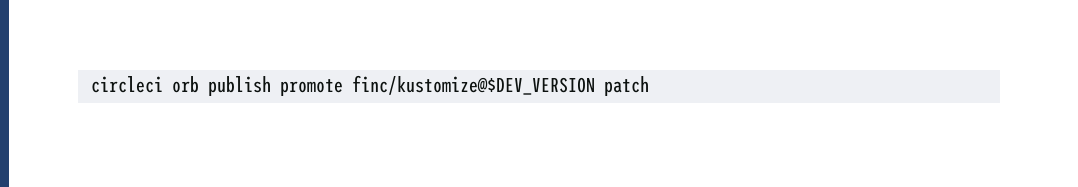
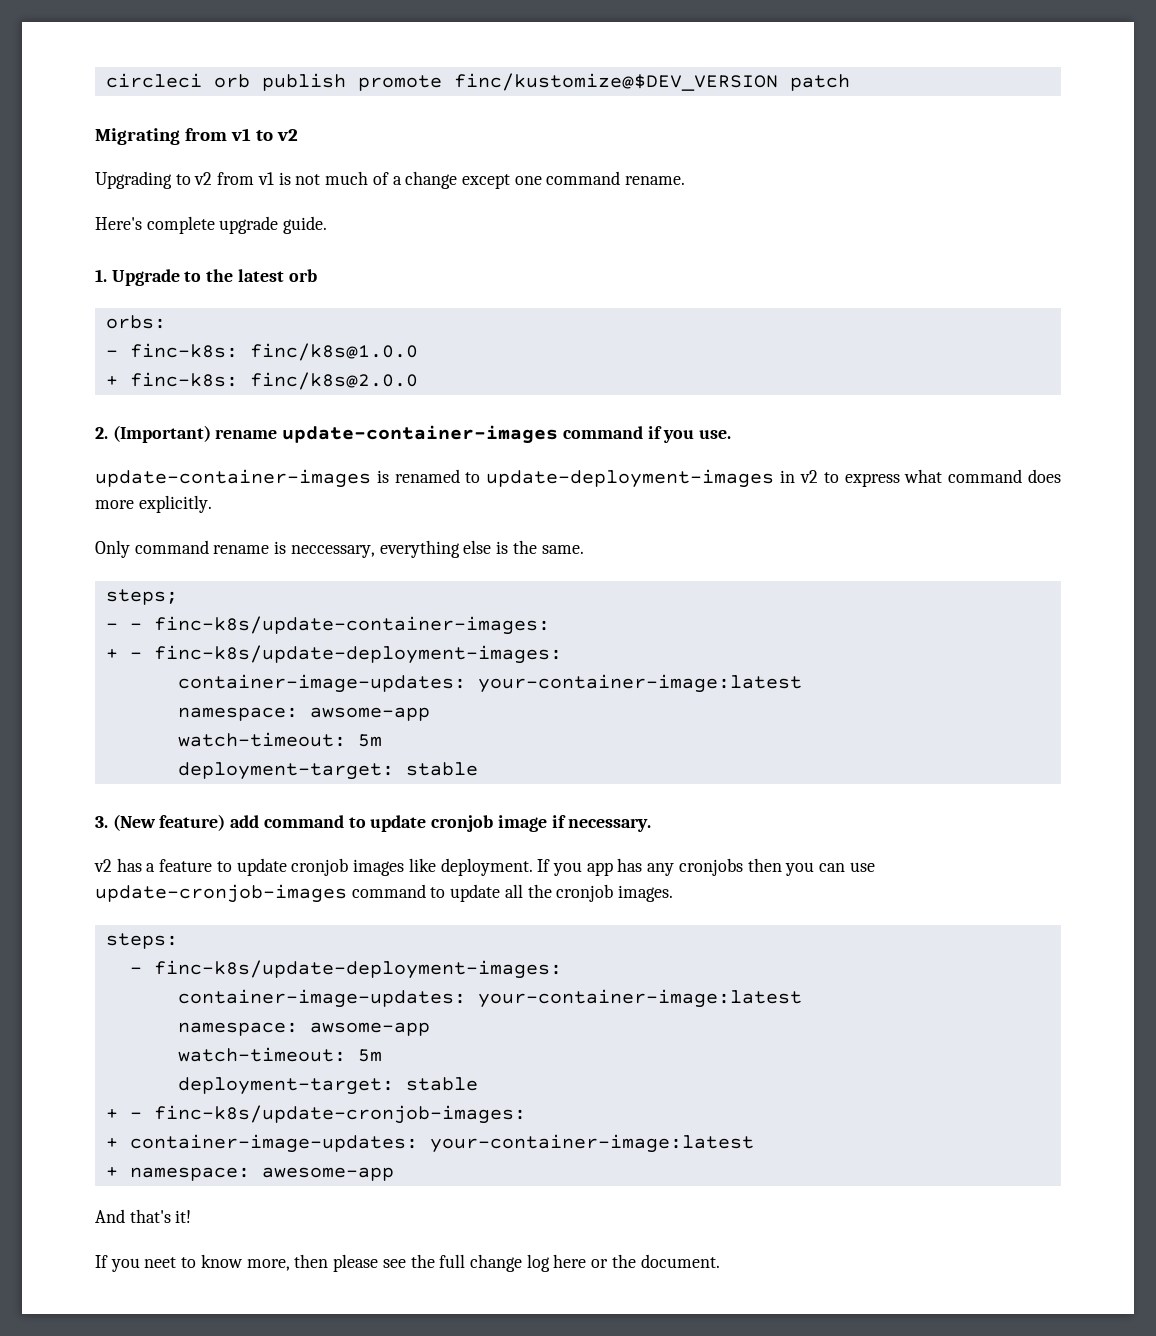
(649, 86) none -> [95,128,298,145] [95,171,686,189] [95,216,328,234] [95,269,317,286] [105,315,166,329] [105,343,418,361] [105,372,418,390] [95,425,732,444] [95,469,1062,488] [95,495,212,513] [95,540,584,558] [105,589,178,605] [105,616,550,635] [105,645,562,664] [177,674,802,693] [177,707,430,721] [177,732,382,747] [177,762,478,780] [95,814,652,832] [94,858,875,876] [95,884,674,903] [105,933,178,949] [129,960,562,979] [177,989,802,1008] [177,1022,430,1036] [177,1047,382,1062] [177,1077,478,1095] [105,1105,526,1124] [105,1134,754,1153] [105,1166,394,1181] [95,1209,192,1223] [95,1254,720,1272] // Migrating from v1 to v2 // Upgrading to v2 from v1 is not much of a change except one command rename. // Here's complete upgrade guide. // 1. Upgrade to the latest orb // orbs: // - finc-k8s: finc/k8s@1.0.0 // + finc-k8s: finc/k8s@2.0.0 // 2. (Important) rename update-container-images command if you use. // update-container-images is renamed to update-deployment-images in v2 to express what command does more explicitly. // Only command rename is neccessary, everything else is the same. // steps; // - - finc-k8s/update-container-images: // + - finc-k8s/update-deployment-images: // container-image-updates: your-container-image:latest // namespace: awsome-app // watch-timeout: 5m // deployment-target: stable // 3. (New feature) add command to update cronjob image if necessary. // v2 has a feature to update cronjob images like deployment. If you app has any cronjobs then you can use update-cronjob-images command to update all the cronjob images. // steps: // - finc-k8s/update-deployment-images: // container-image-updates: your-container-image:latest // namespace: awsome-app // watch-timeout: 5m // deployment-target: stable // + - finc-k8s/update-cronjob-images: // + container-image-updates: your-container-image:latest // + namespace: awesome-app // And that's it! // If you neet to know more, then please see the full change log here or the document.

